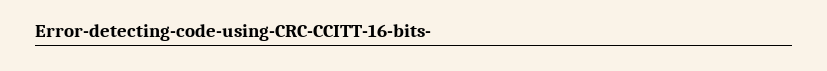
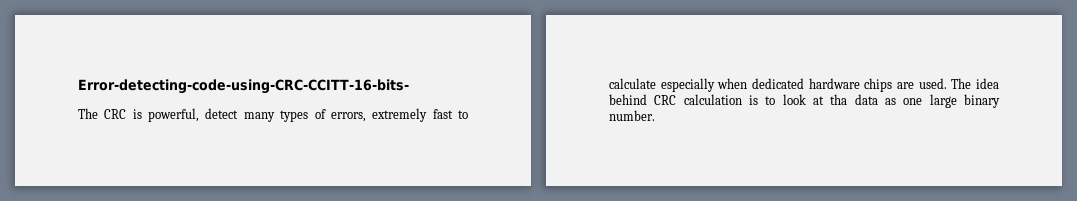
(431, 32) none -> [78,108,469,122] [609,78,999,92] [609,94,1000,108] [609,110,655,121] // The CRC is powerful, detect many types of errors, extremely fast to calculate especially when dedicated hardware chips are used. The idea behind CRC calculation is to look at tha data as one large binary number.

